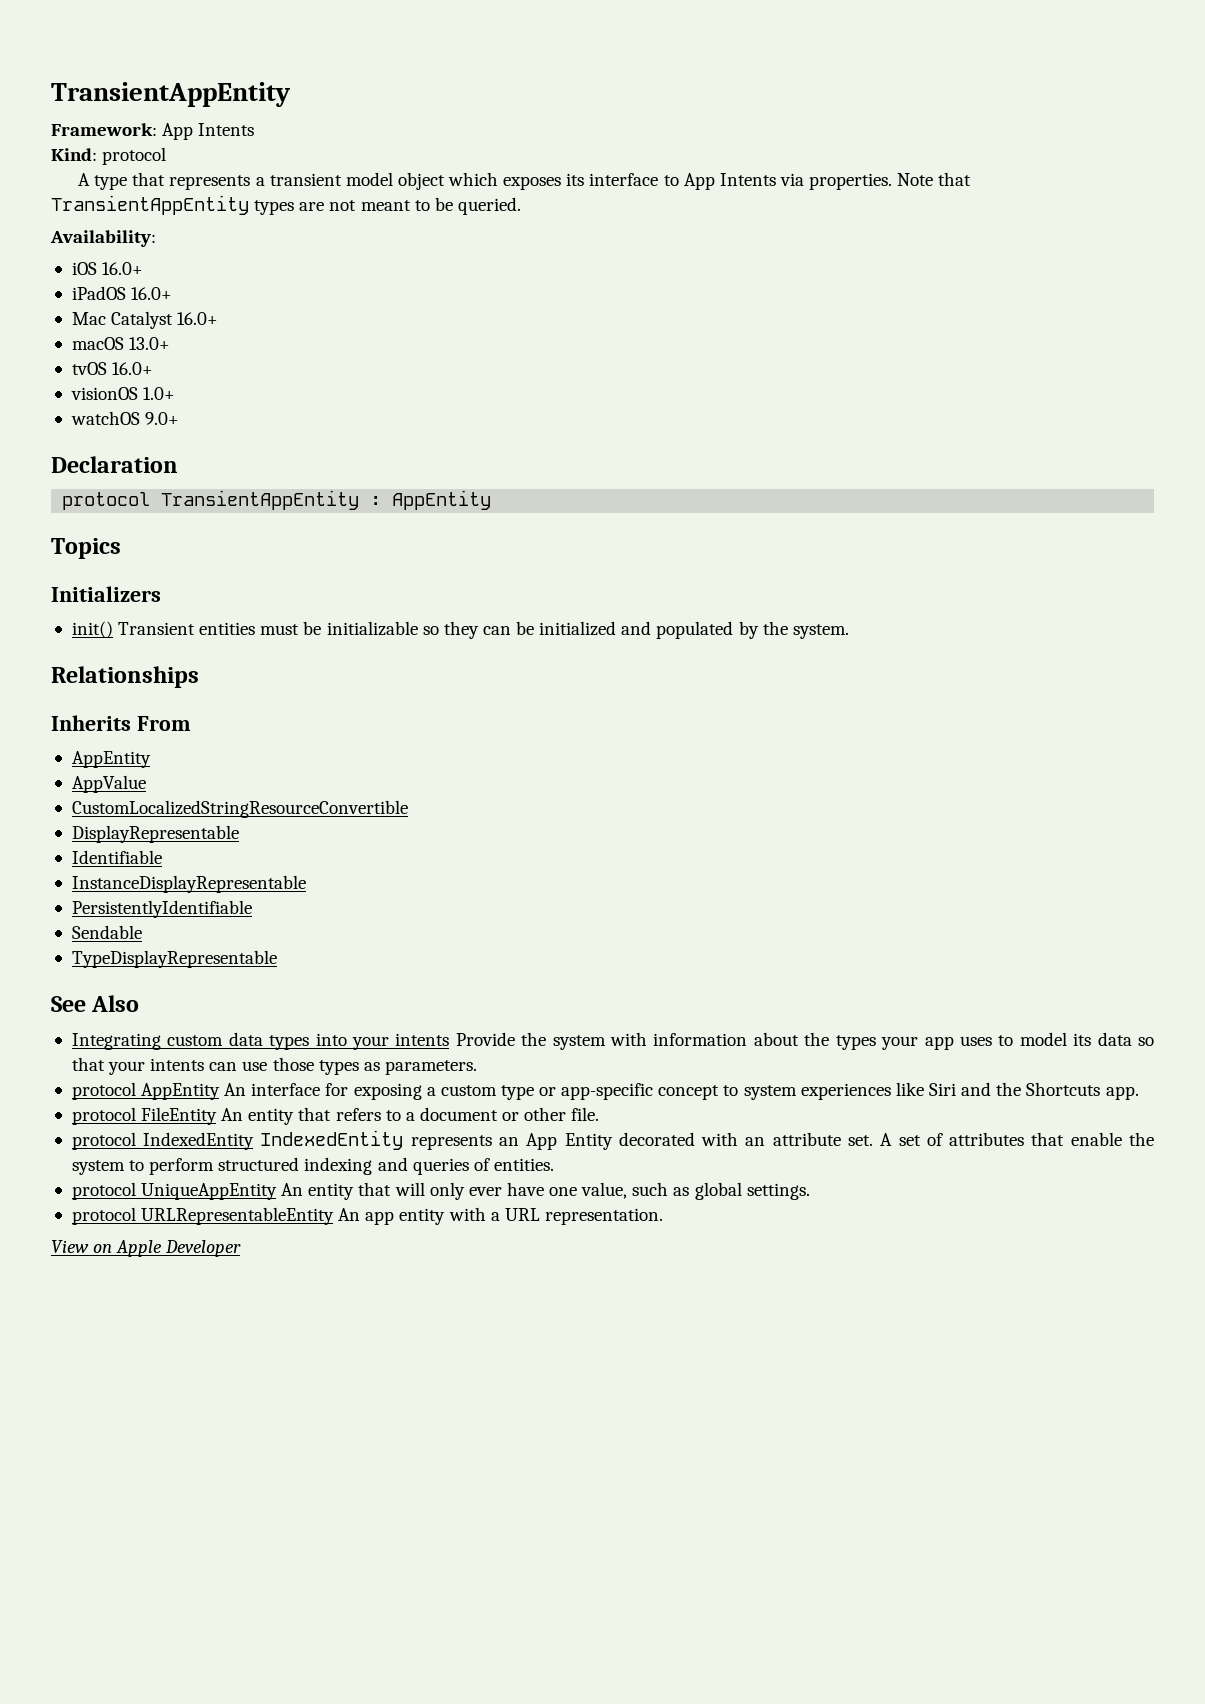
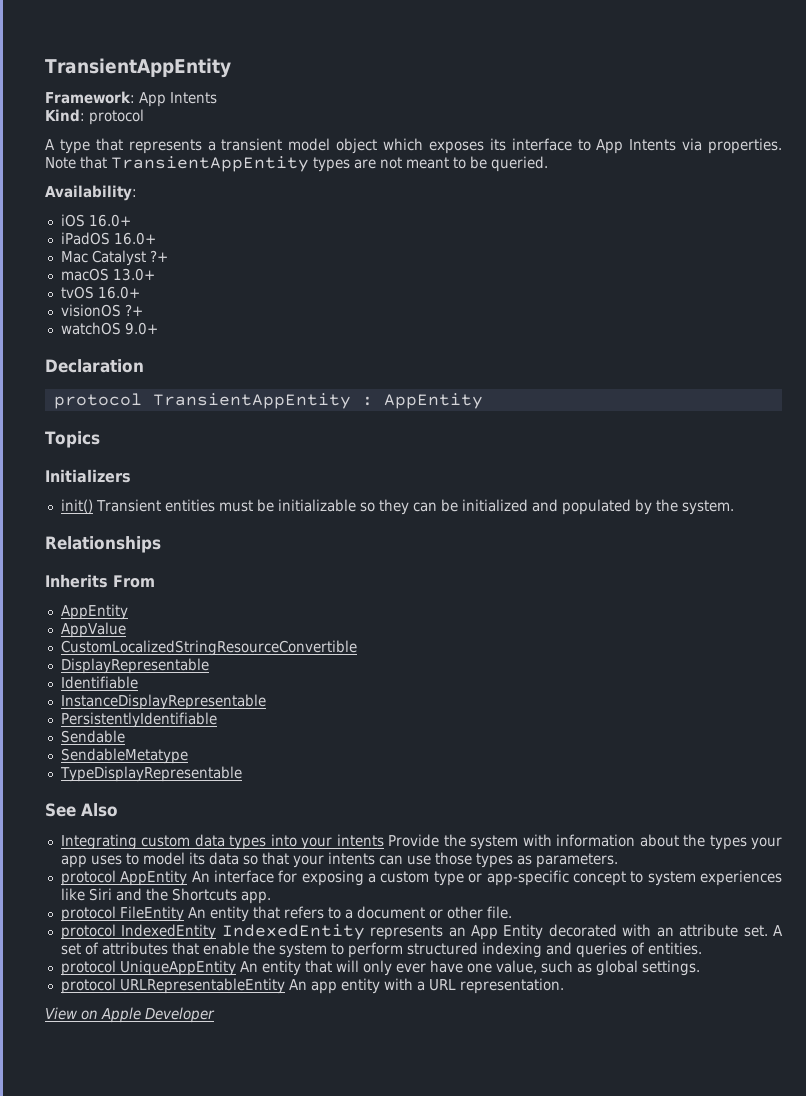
[177,312,219,325] 16.0+ -> [149,250,168,262] ?+
[143,387,176,400] 1.0+ -> [124,304,143,316] ?+
(142, 932) none -> [60,748,188,764] // SendableMetatype

